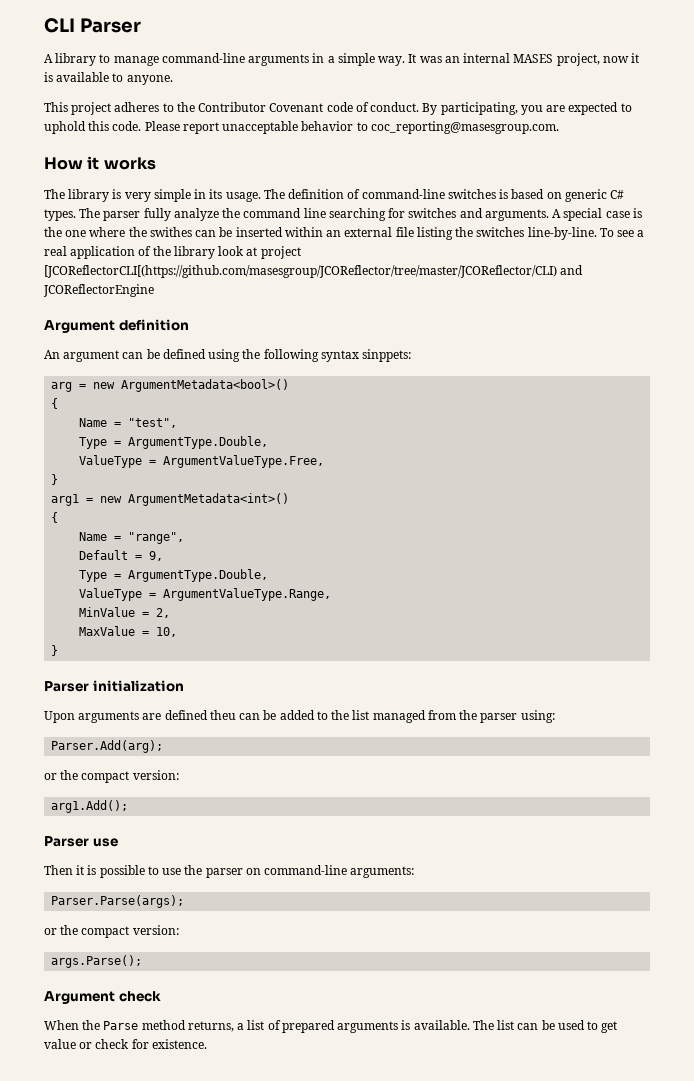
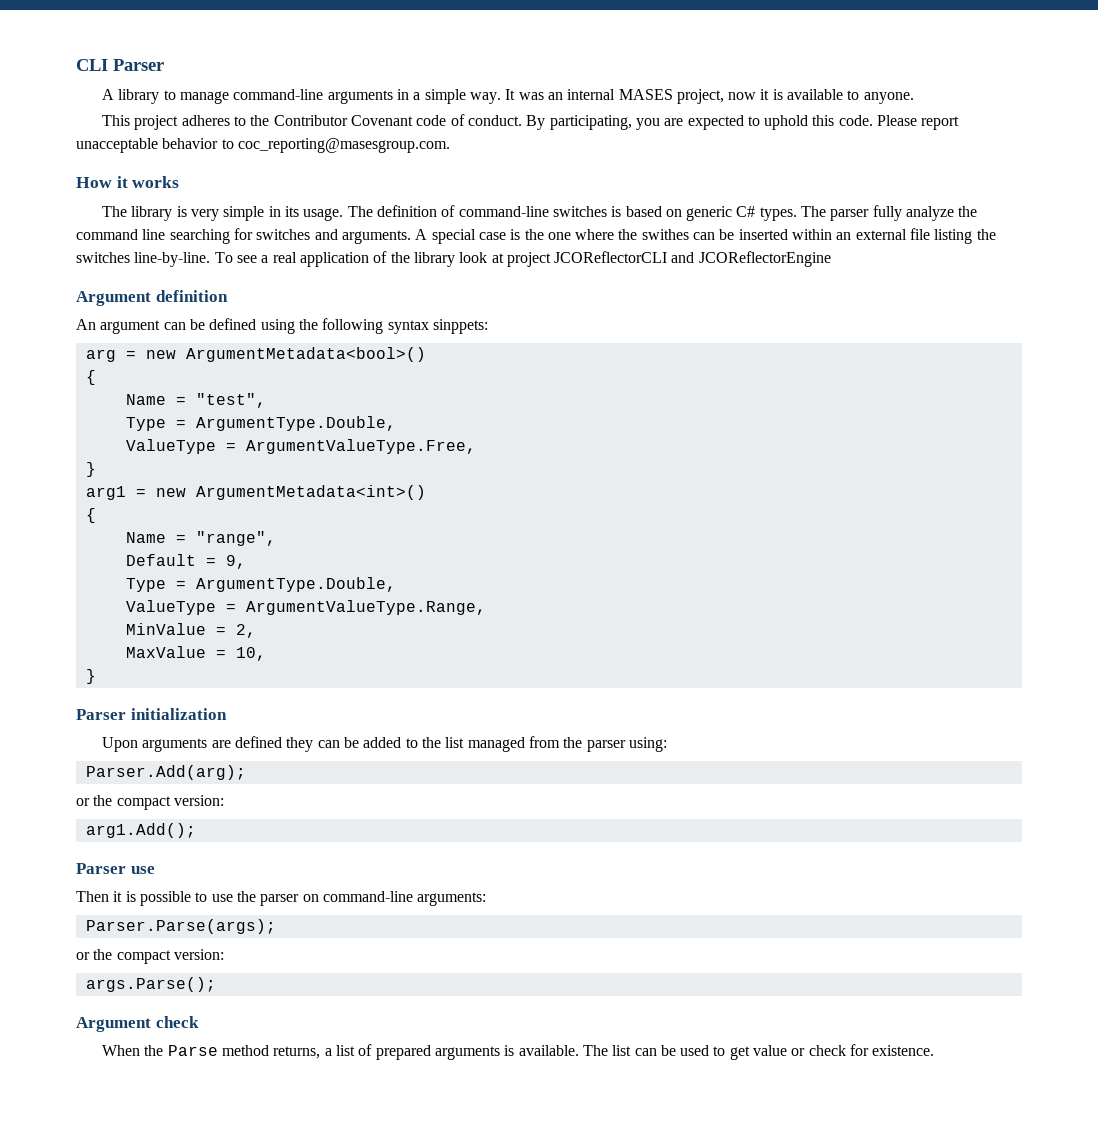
[44,265,557,278] [JCOReflectorCLI[(https://github.com/masesgroup/JCOReflector/tree/master/JCOReflector/CLI) -> [554,251,668,263] JCOReflectorCLI
[209,710,236,720] theu -> [286,737,314,752] they

